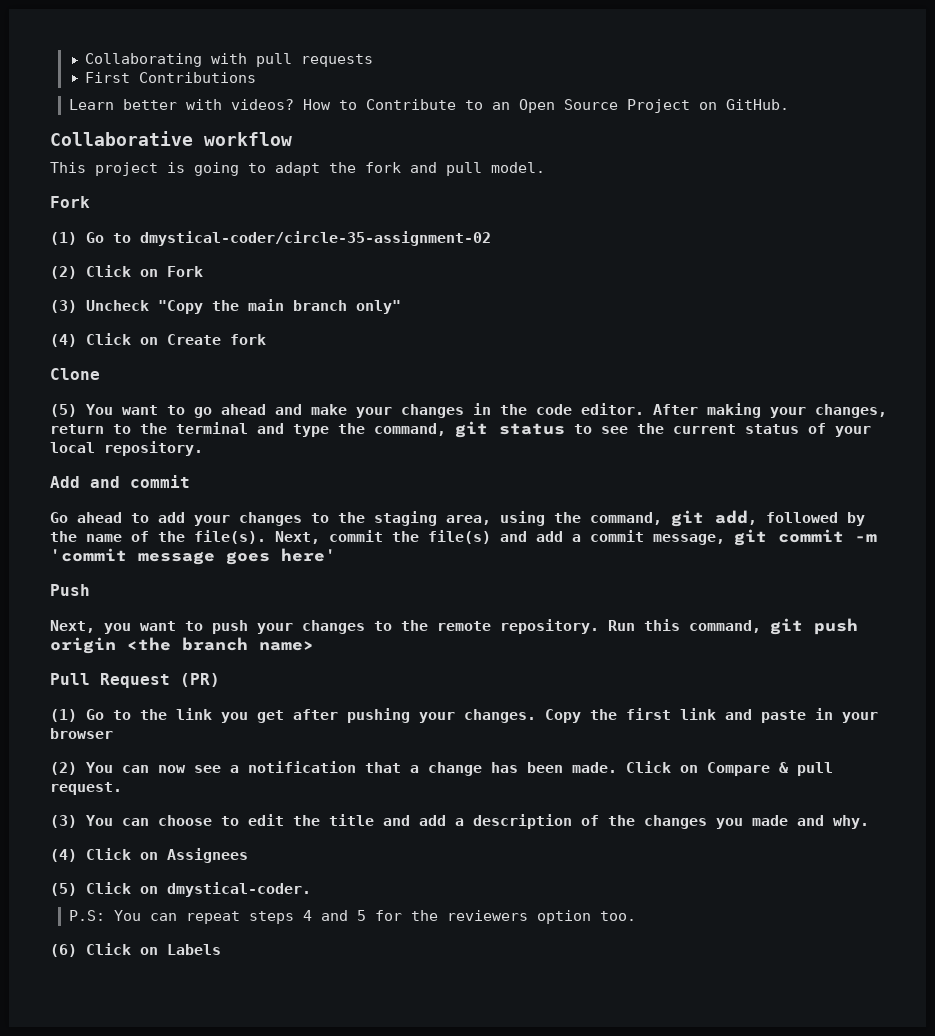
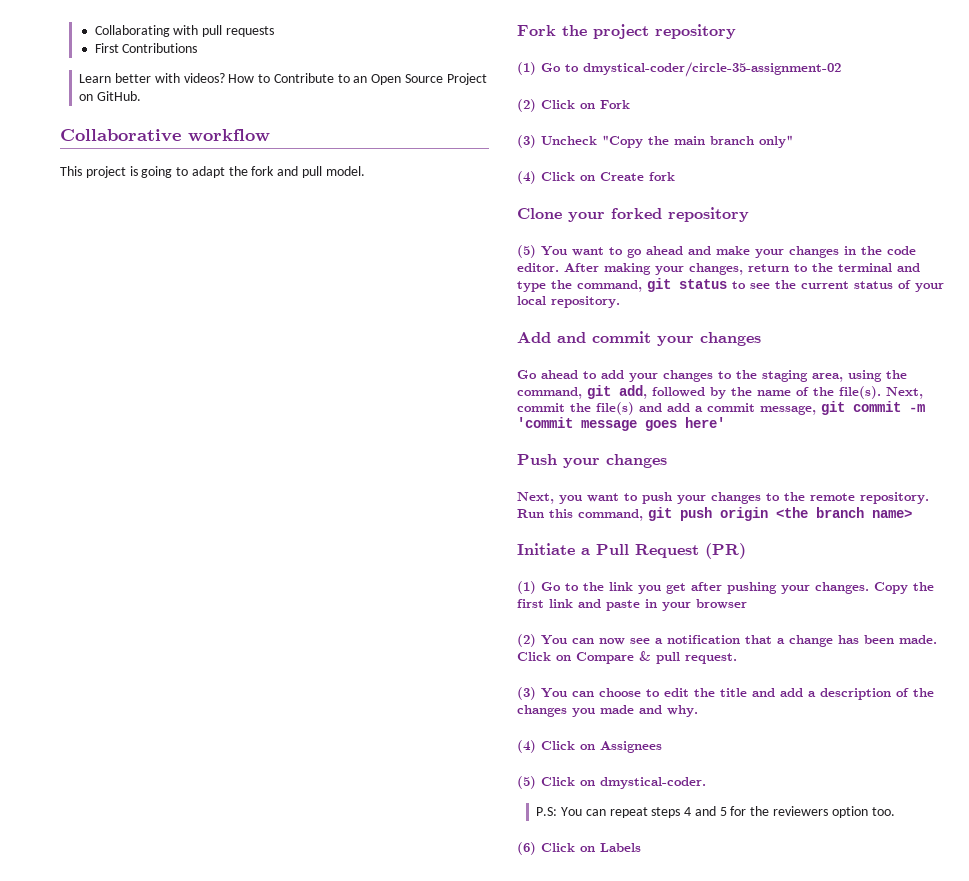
(90, 202) none -> [562,24,736,39] the project repository
(100, 374) none -> [568,207,749,222] your forked repository
(190, 481) none -> [657,332,761,346] your changes
(90, 590) none -> [563,454,667,468] your changes
(314, 646) none -> [517,543,590,555] Initiate a

